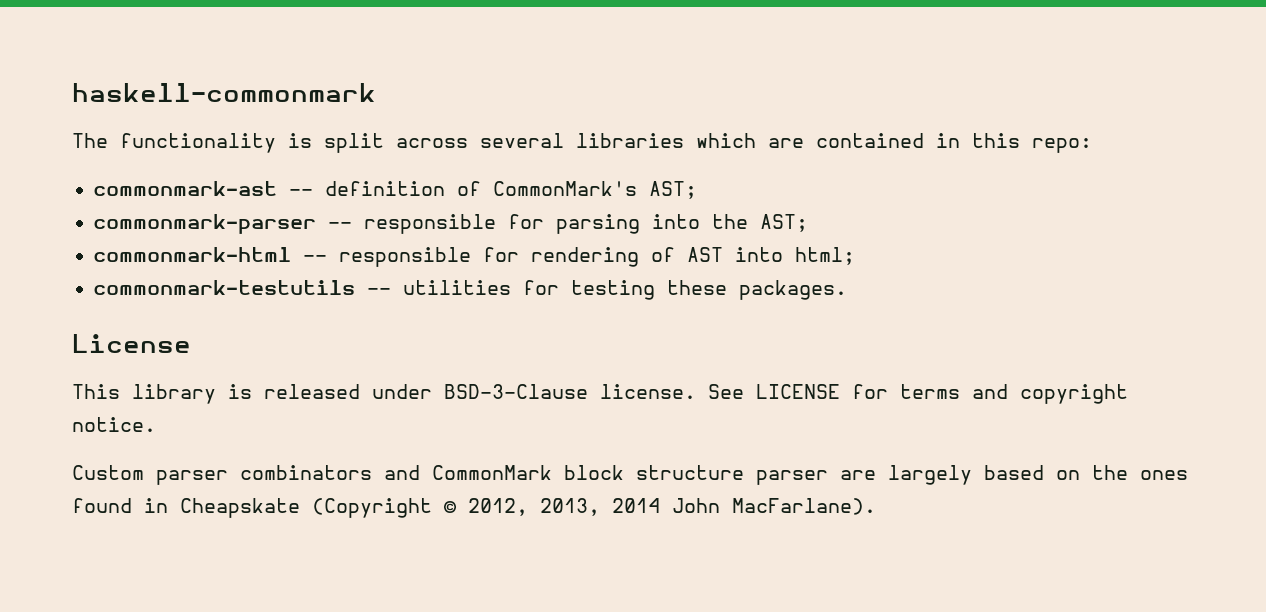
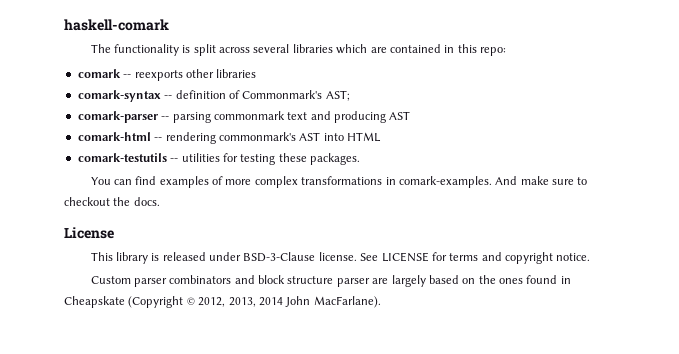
[72,83,376,102] haskell-commonmark -> [64,19,169,31] haskell-comark
[93,181,278,196] commonmark-ast -> [77,69,257,81] [77,90,161,102] comark -- reexports other libraries // comark-syntax
[493,181,698,199] [93,214,809,234] [93,247,856,267] [93,280,356,295] CommonMark's AST; // commonmark-parser -- responsible for parsing into the AST; // commonmark-html -- responsible for rendering of AST into html; // commonmark-testutils -> [242,90,350,101] [77,111,411,123] [77,132,381,144] [77,153,167,162] Commonmark's AST; // comark-parser -- parsing commonmark text and producing AST // comark-html -- rendering commonmark's AST into HTML // comark-testutils
(848, 290) none -> [90,176,588,188] [64,197,160,206] // You can find examples of more complex transformations in comark-examples. And make sure to checkout the docs.
[432,465,552,480] CommonMark -> (255, 279) none

